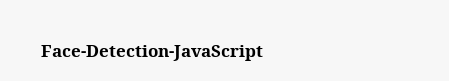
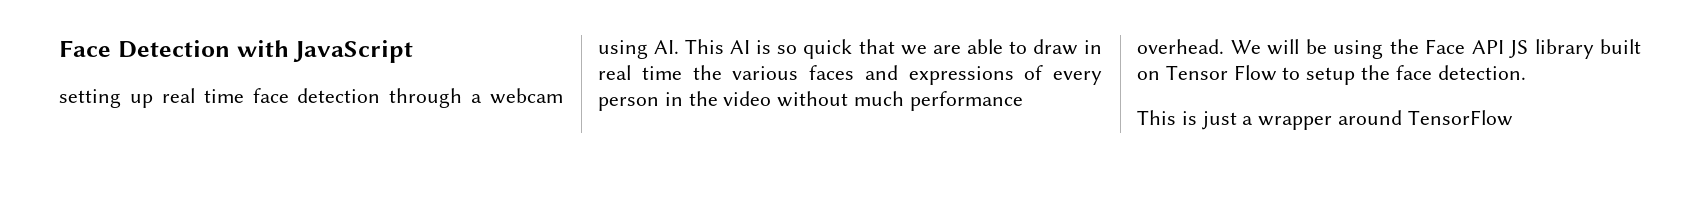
[41,45,263,61] Face-Detection-JavaScript -> [59,40,414,63] [59,88,563,108] [598,39,1102,59] [598,65,1102,85] [598,91,1023,111] [1137,39,1641,59] [1137,65,1526,85] [1137,110,1513,130] Face Detection with JavaScript // setting up real time face detection through a webcam using AI. This AI is so quick that we are able to draw in real time the various faces and expressions of every person in the video without much performance overhead. We will be using the Face API JS library built on Tensor Flow to setup the face detection. // This is just a wrapper around TensorFlow

